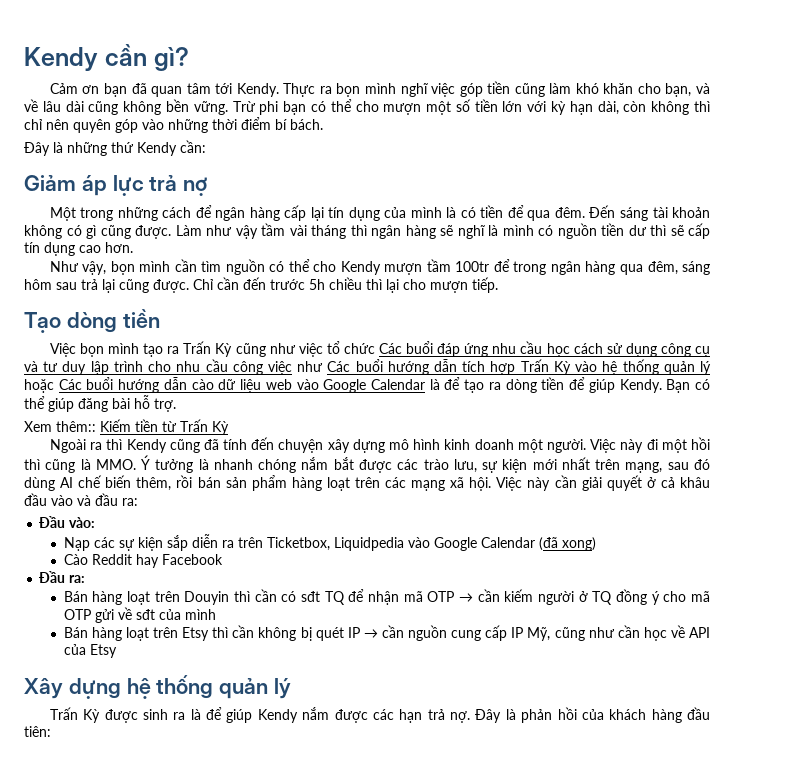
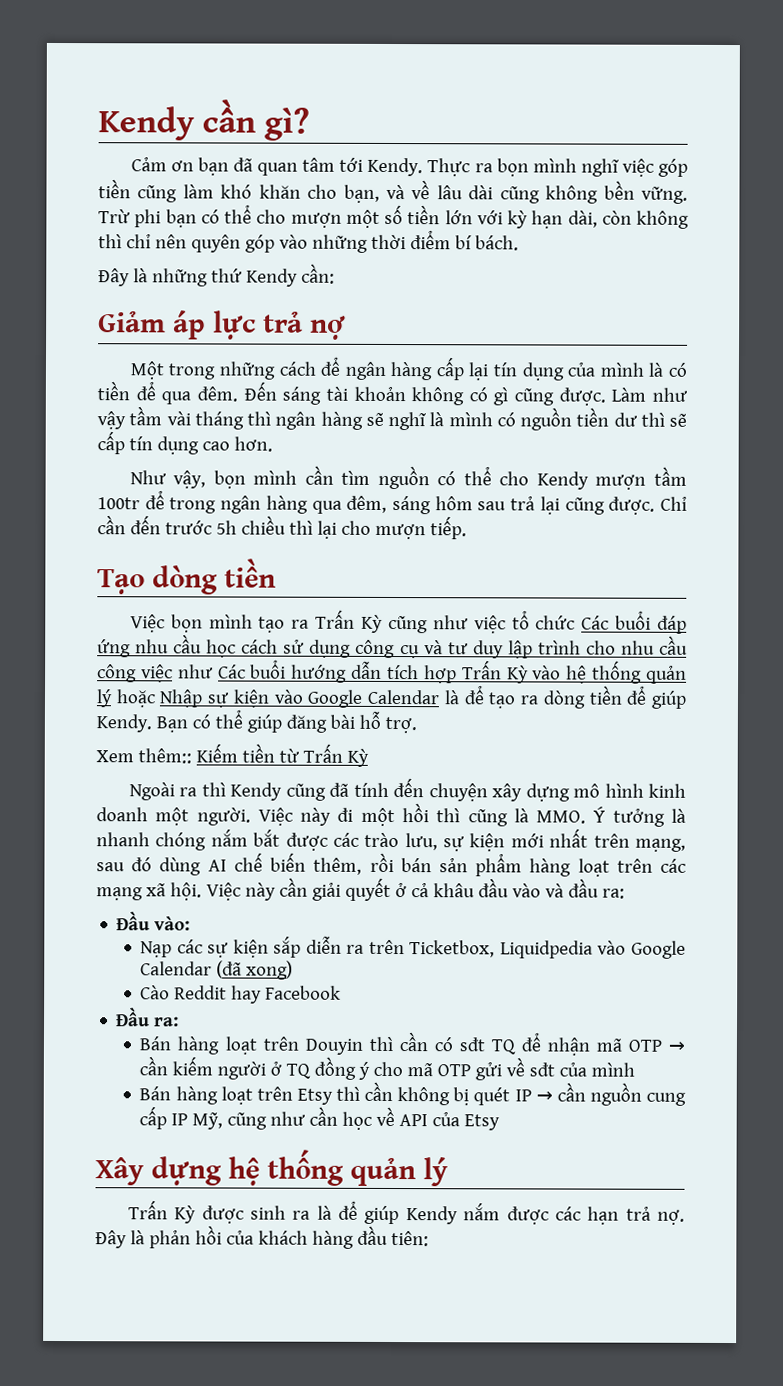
[58,377,292,393] Các buổi hướng dẫn cào dữ liệu web -> [159,689,270,708] Nhập sự kiện

